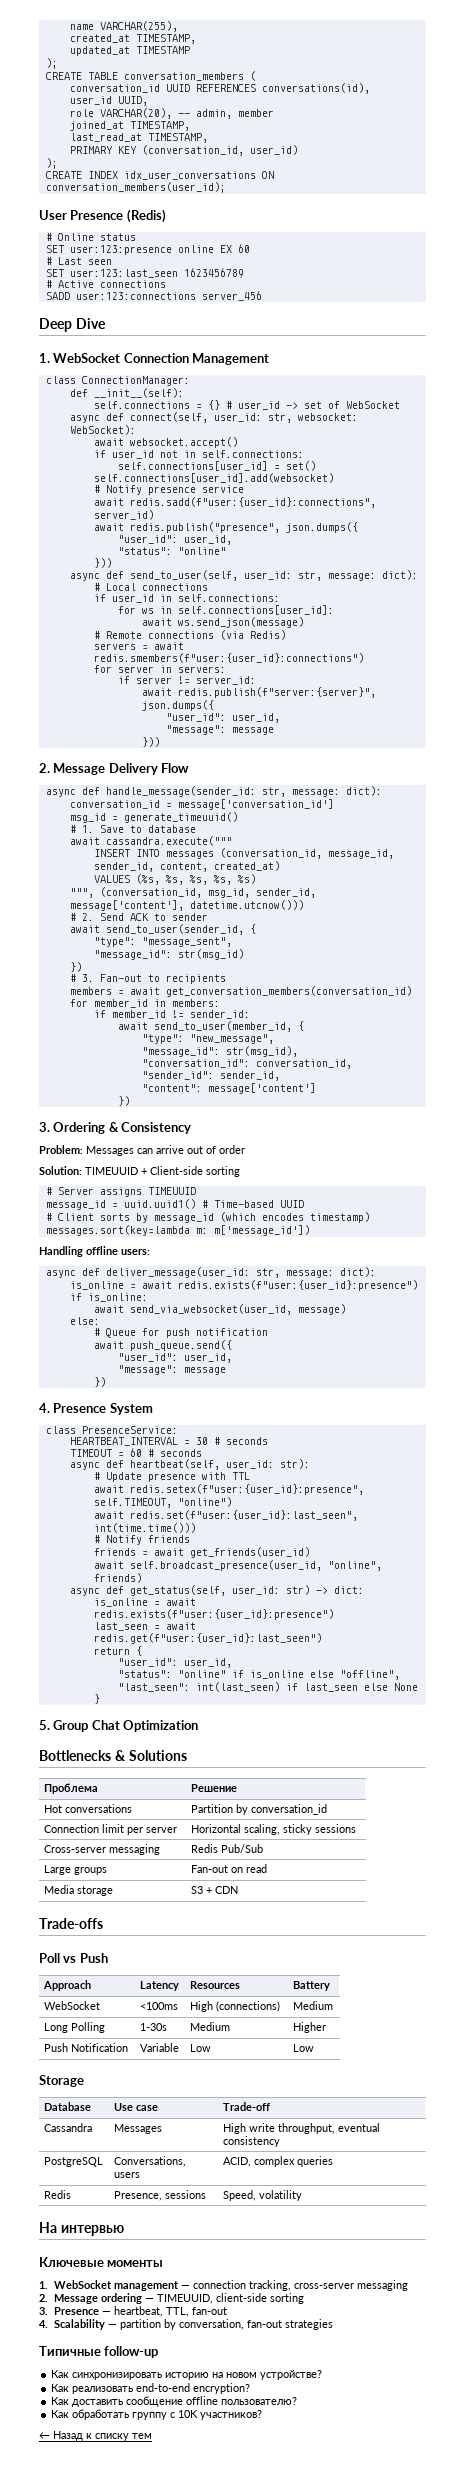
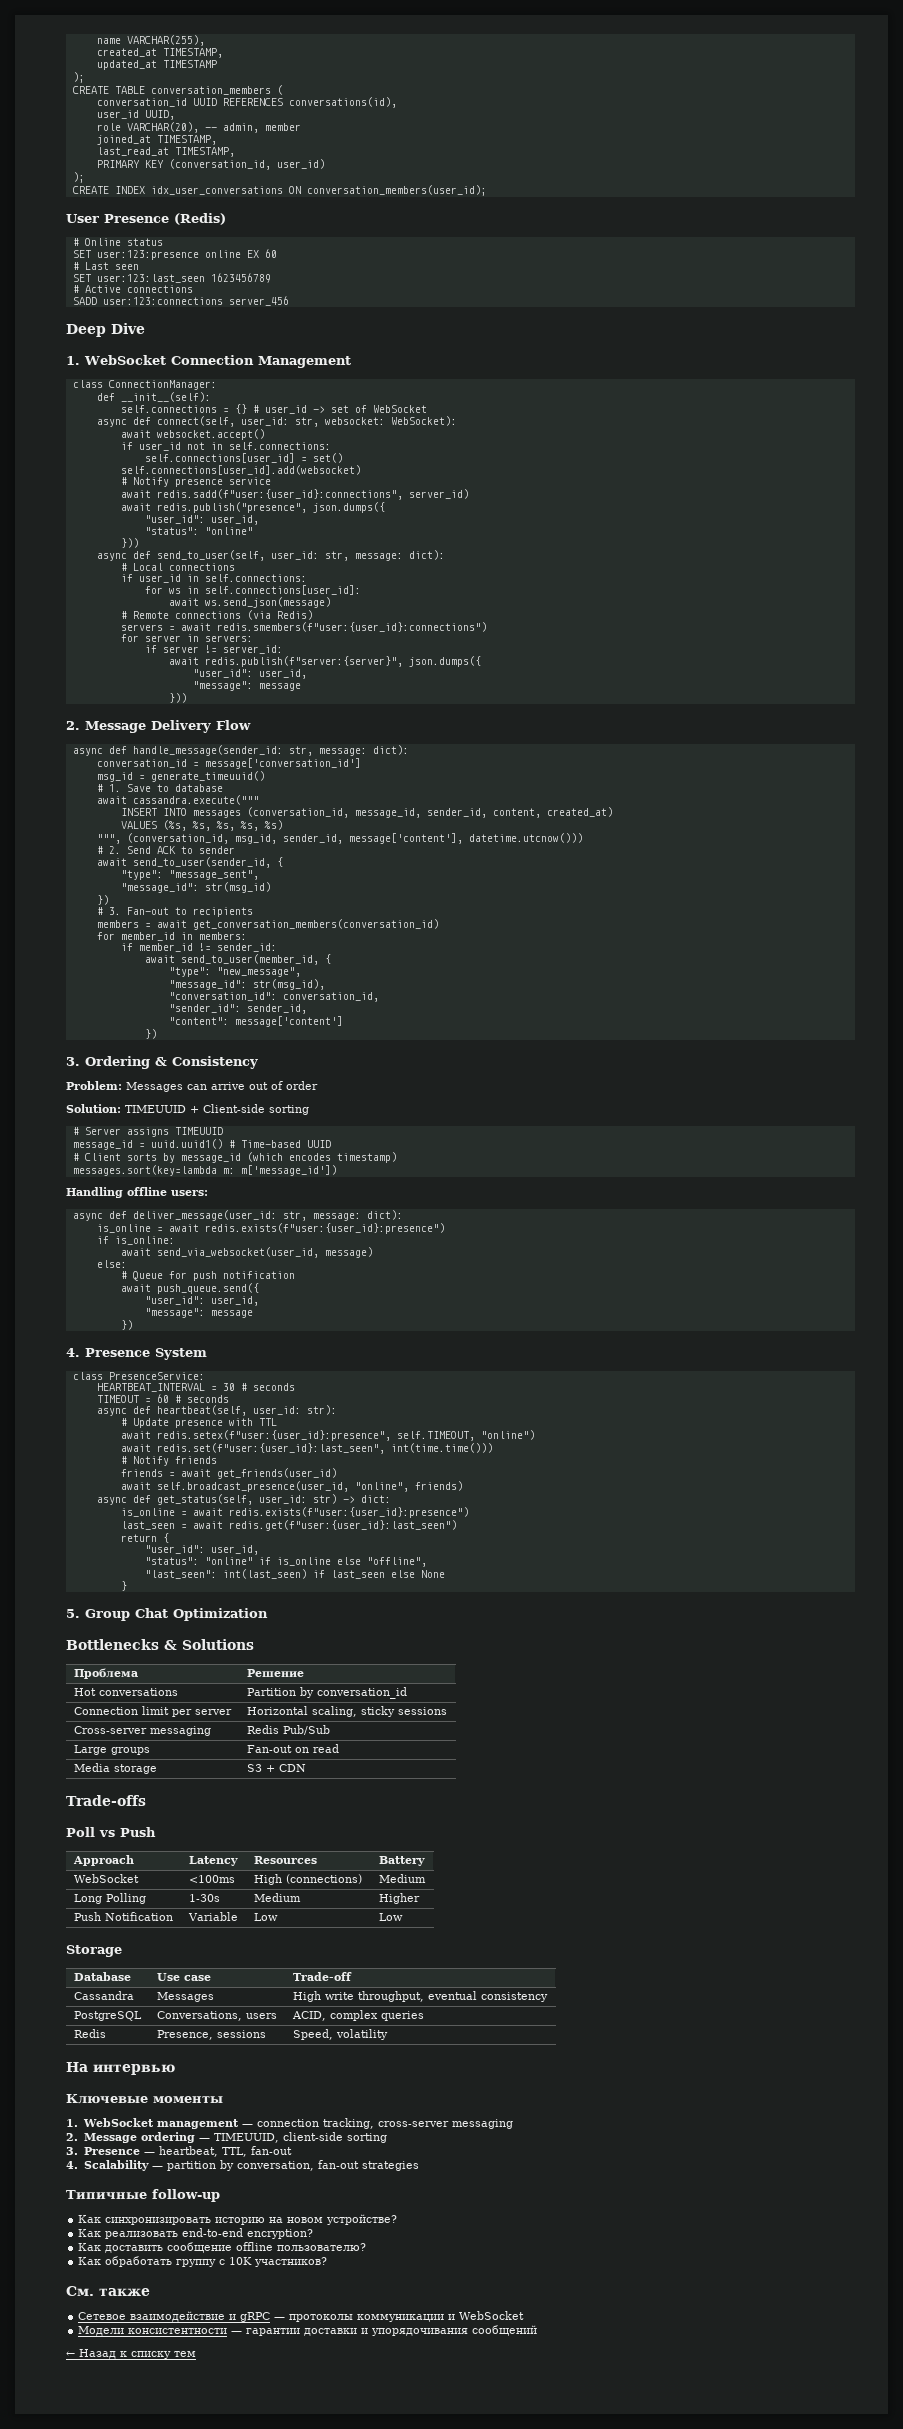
(263, 2415) none -> [66,2286,150,2296] [78,2311,525,2322] [78,2325,538,2336] // См. также // Сетевое взаимодействие и gRPC — протоколы коммуникации и WebSocket // Модели консистентности — гарантии доставки и упорядочивания сообщений

